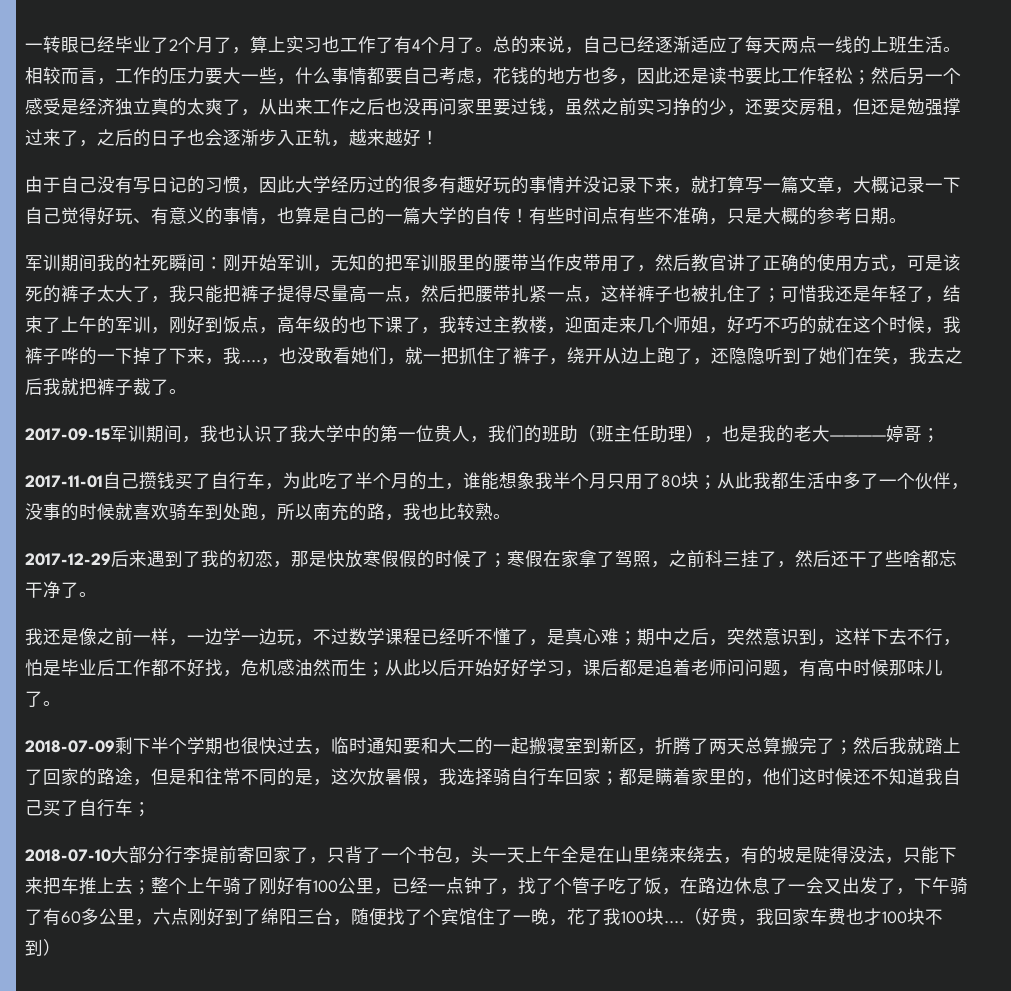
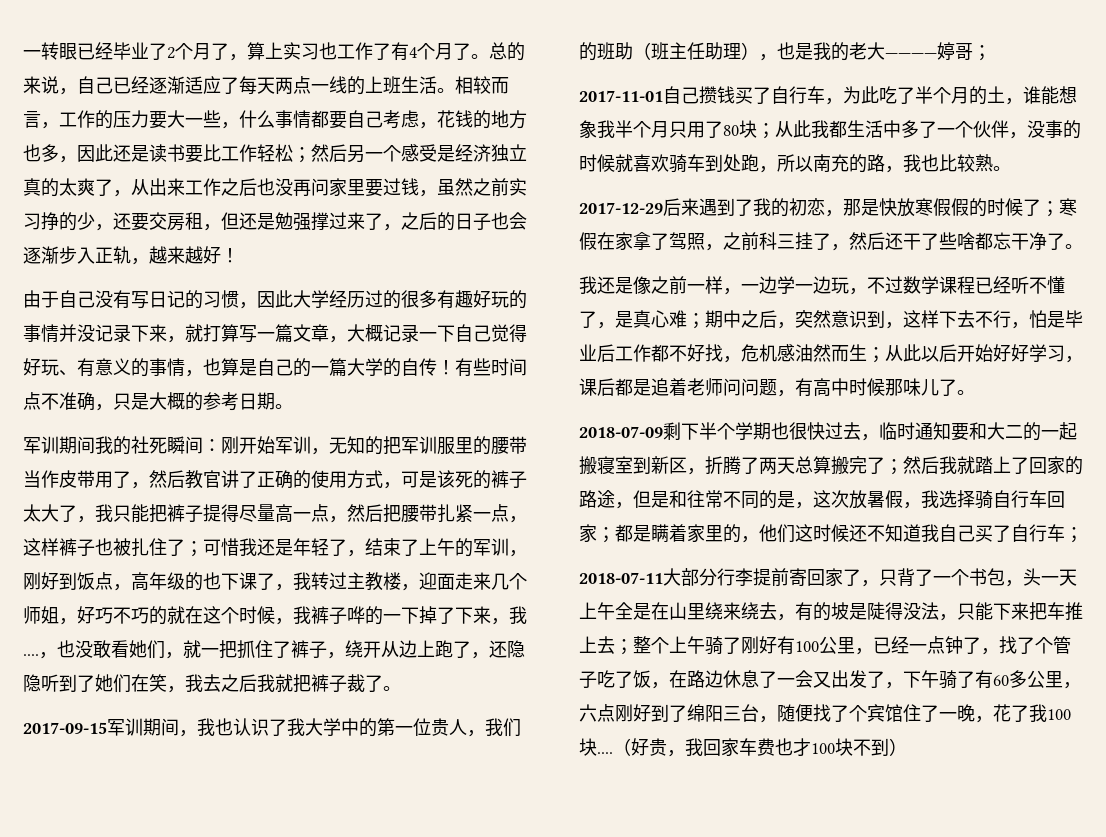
[619,207,655,225] 有些 -> (41, 401) none
[25,849,111,862] 2018-07-10 -> [579,572,663,584] 2018-07-11

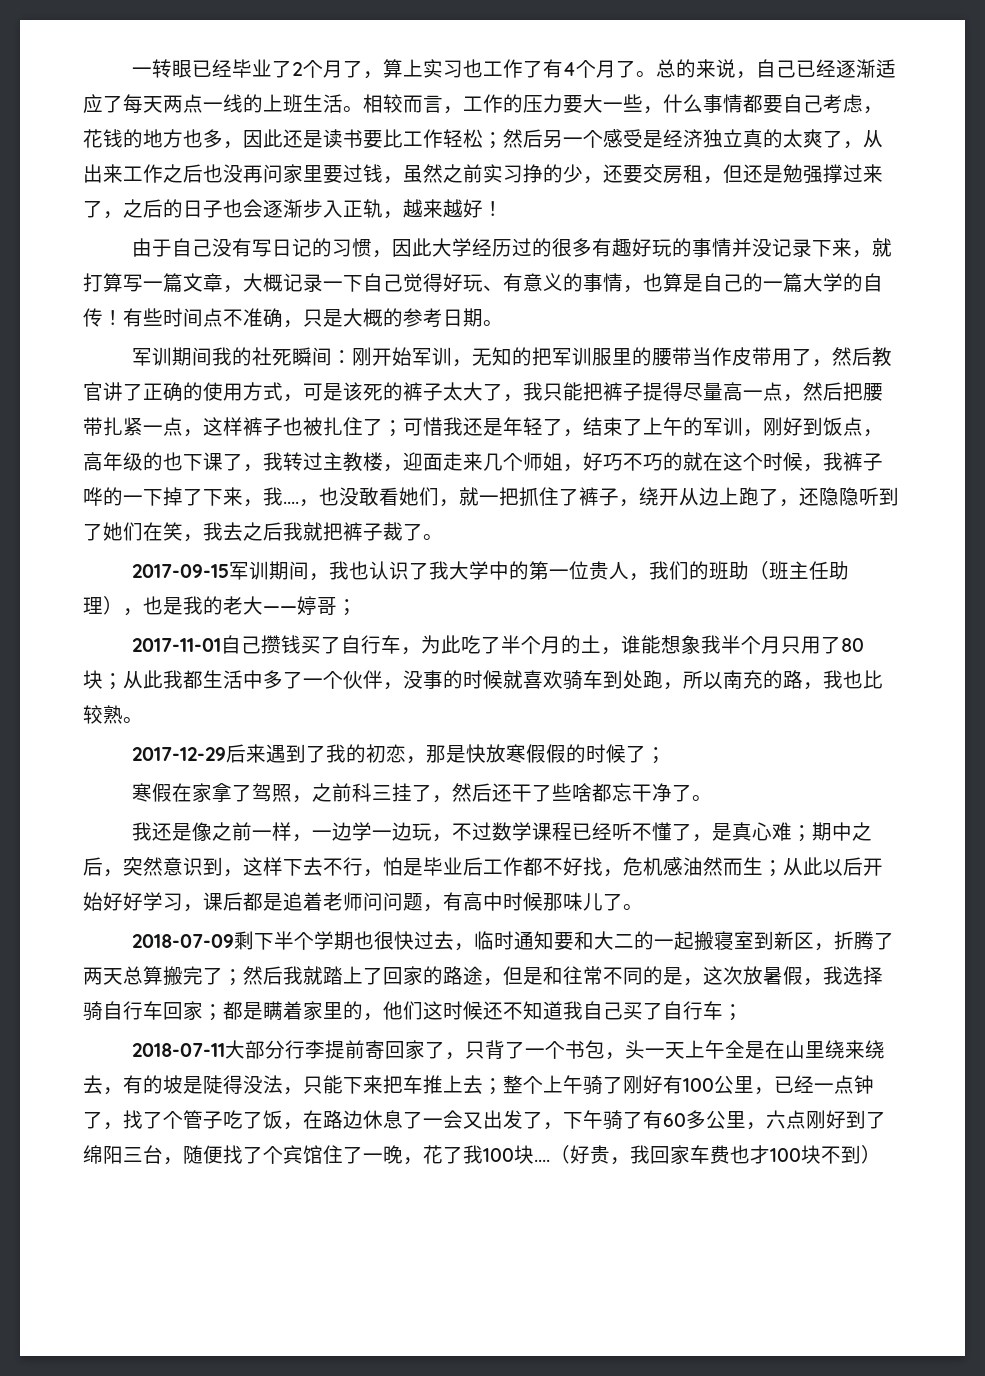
[885,53,937,58] ———— -> [263,606,297,613] ——
(1059, 209) none -> (667, 755) //

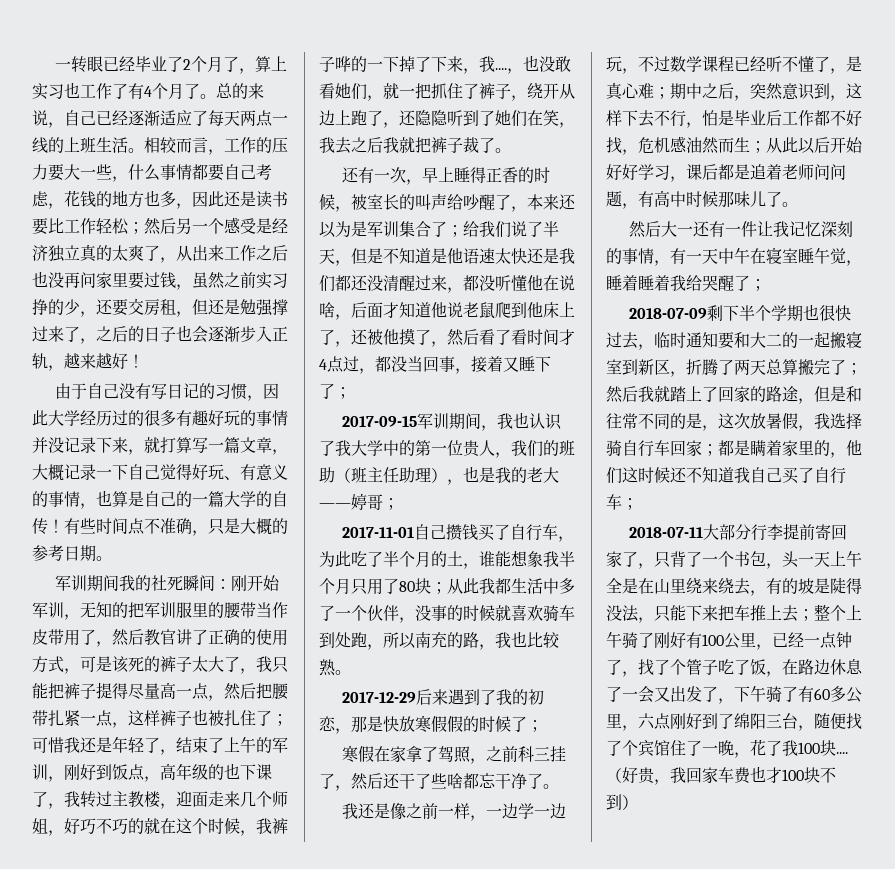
(443, 537) none -> [342,167,551,185] [319,193,576,212] [319,221,559,238] [319,248,575,266] [319,275,575,293] [319,302,575,320] [319,328,575,347] [319,356,551,374] [319,383,351,399] // 还有一次，早上睡得正香的时候，被室长的叫声给吵醒了，本来还以为是军训集合了；给我们说了半天，但是不知道是他语速太快还是我们都还没清醒过来，都没听懂他在说啥，后面才知道他说老鼠爬到他床上了，还被他摸了，然后看了看时间才4点过，都没当回事，接着又睡下了；
(643, 907) none -> [629,221,854,238] [606,247,862,266] [606,275,766,291] // 然后大一还有一件让我记忆深刻的事情，有一天中午在寝室睡午觉，睡着睡着我给哭醒了；

